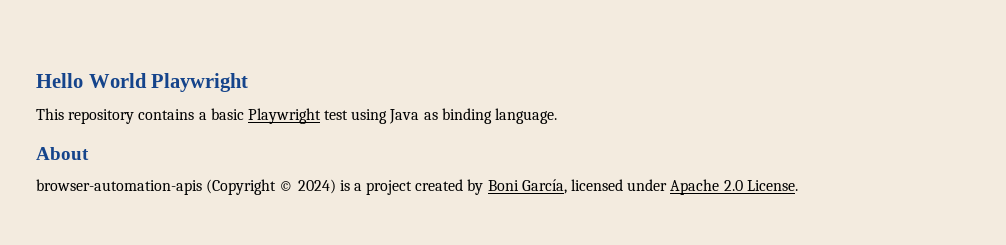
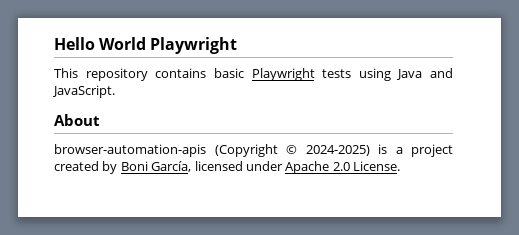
[198,112,207,120] a -> (207, 73) none
[324,110,349,120] test -> [322,69,352,78] tests
[423,108,558,124] as binding language. -> [430,68,453,78] [52,85,115,98] and JavaScript.
[297,179,336,194] 2024) -> [305,145,370,156] 2024-2025)

